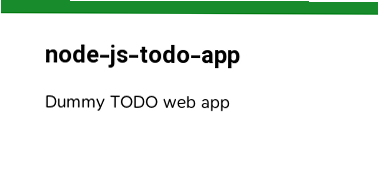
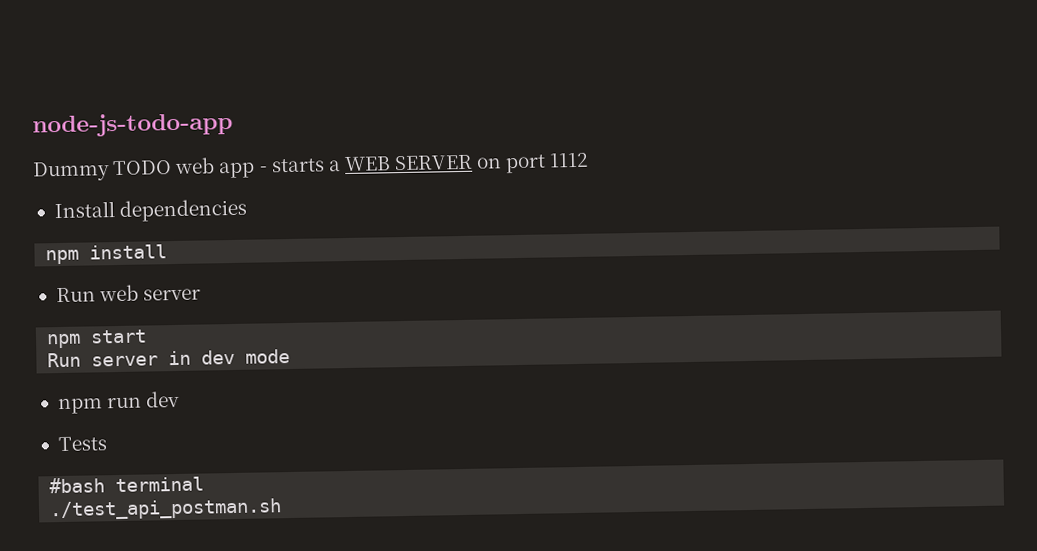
(230, 105) none -> [259,152,590,174] [53,198,248,222] [45,244,168,265] [55,284,202,303] [46,329,148,349] [47,348,291,368] [57,390,181,415] [57,436,107,452] [49,476,205,494] [49,498,283,521] - starts a WEB SERVER on port 1112 // Install dependencies // npm install // Run web server // npm start // Run server in dev mode // npm run dev // Tests // #bash terminal // ./test_api_postman.sh

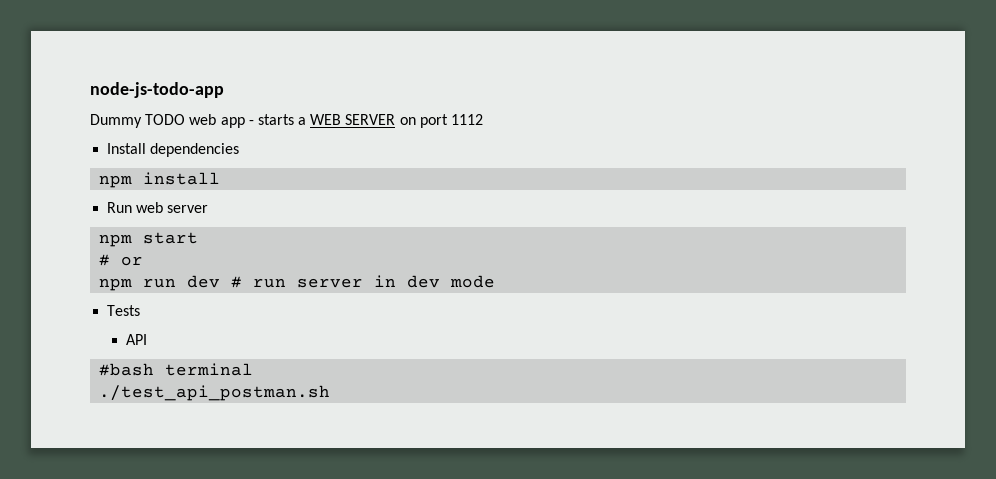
[47,352,82,368] Run -> [99,254,144,266] [99,275,287,291] # or // npm run dev # run
[57,390,181,415] [57,436,107,452] npm run dev // Tests -> [107,305,141,316] [125,334,147,345] Tests // API

